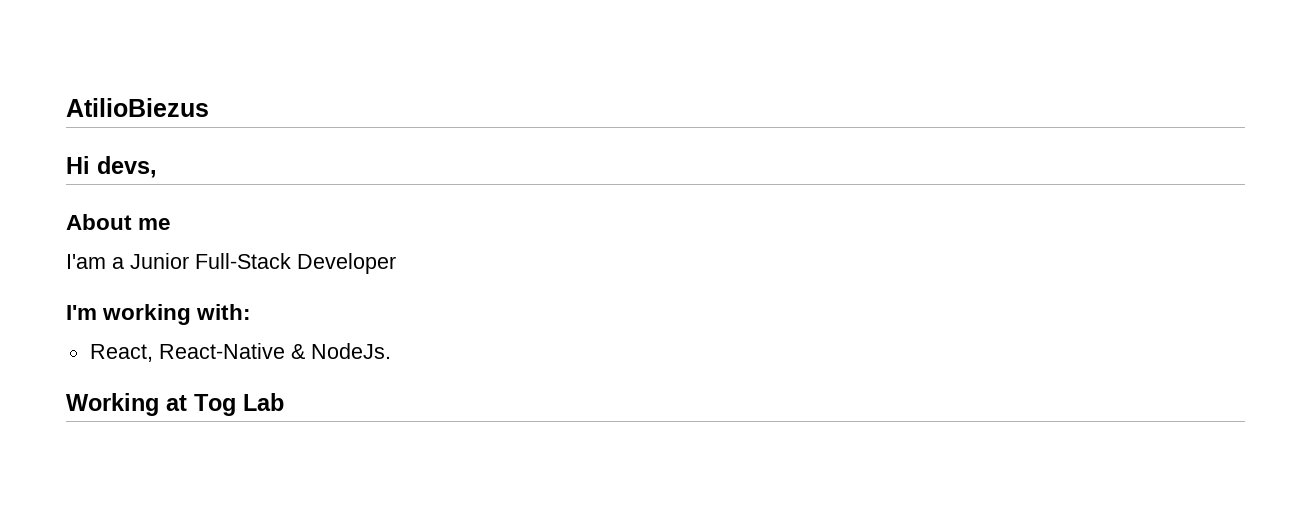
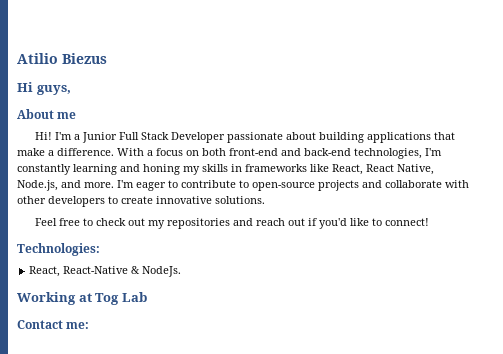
[66,98,209,117] AtilioBiezus -> [17,53,107,64] Atilio Biezus
[97,156,157,178] devs, -> [36,85,71,95] guys,
[66,253,396,274] [66,304,252,325] I'am a Junior Full-Stack Developer // I'm working with: -> [34,132,455,143] [17,148,442,159] [17,164,434,175] [17,180,469,191] [17,196,265,207] [34,218,429,229] [17,243,100,256] Hi! I'm a Junior Full Stack Developer passionate about building applications that make a difference. With a focus on both front-end and back-end technologies, I'm constantly learning and honing my skills in frameworks like React, React Native, Node.js, and more. I'm eager to contribute to open-source projects and collaborate with other developers to create innovative solutions. // Feel free to check out my repositories and reach out if you'd like to connect! // Technologies:
(284, 402) none -> [17,320,90,329] // Contact me:

